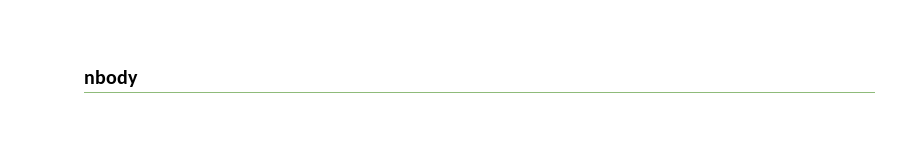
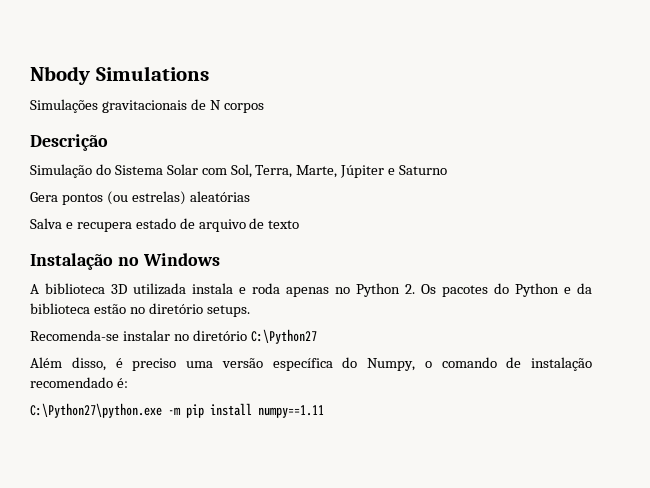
[84,70,138,87] nbody -> [30,66,209,85] [30,99,264,113] [30,134,108,151] [30,164,448,178] [30,191,250,205] [30,218,300,232] [30,253,220,270] [30,283,592,297] [30,303,250,317] [30,329,317,344] [30,357,592,371] [30,377,128,388] [30,403,324,418] Nbody Simulations // Simulações gravitacionais de N corpos // Descrição // Simulação do Sistema Solar com Sol, Terra, Marte, Júpiter e Saturno // Gera pontos (ou estrelas) aleatórias // Salva e recupera estado de arquivo de texto // Instalação no Windows // A biblioteca 3D utilizada instala e roda apenas no Python 2. Os pacotes do Python e da biblioteca estão no diretório setups. // Recomenda-se instalar no diretório C:\Python27 // Além disso, é preciso uma versão específica do Numpy, o comando de instalação recomendado é: // C:\Python27\python.exe -m pip install numpy==1.11

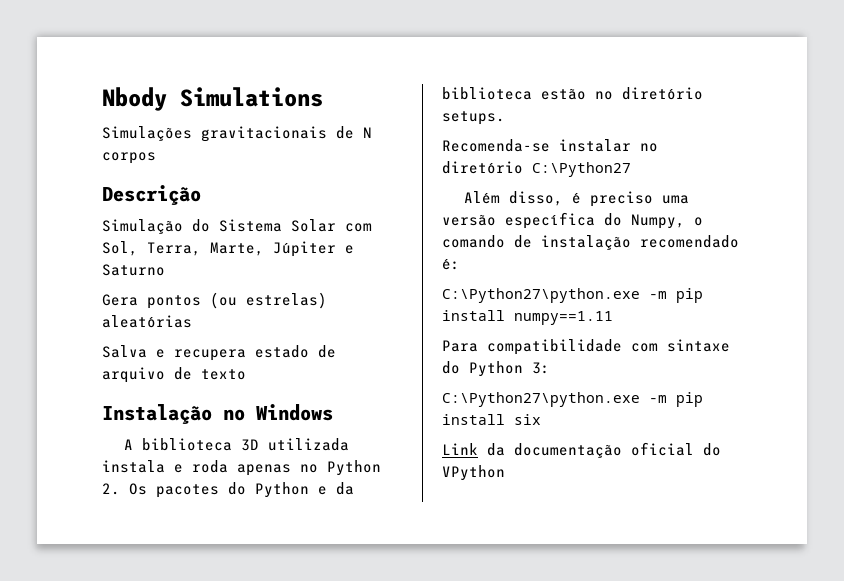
(324, 411) none -> [442,339,730,355] [442,361,550,377] [442,392,703,407] [442,414,541,425] [442,442,721,458] [442,465,505,481] // Para compatibilidade com sintaxe do Python 3: // C:\Python27\python.exe -m pip install six // Link da documentação oficial do VPython

